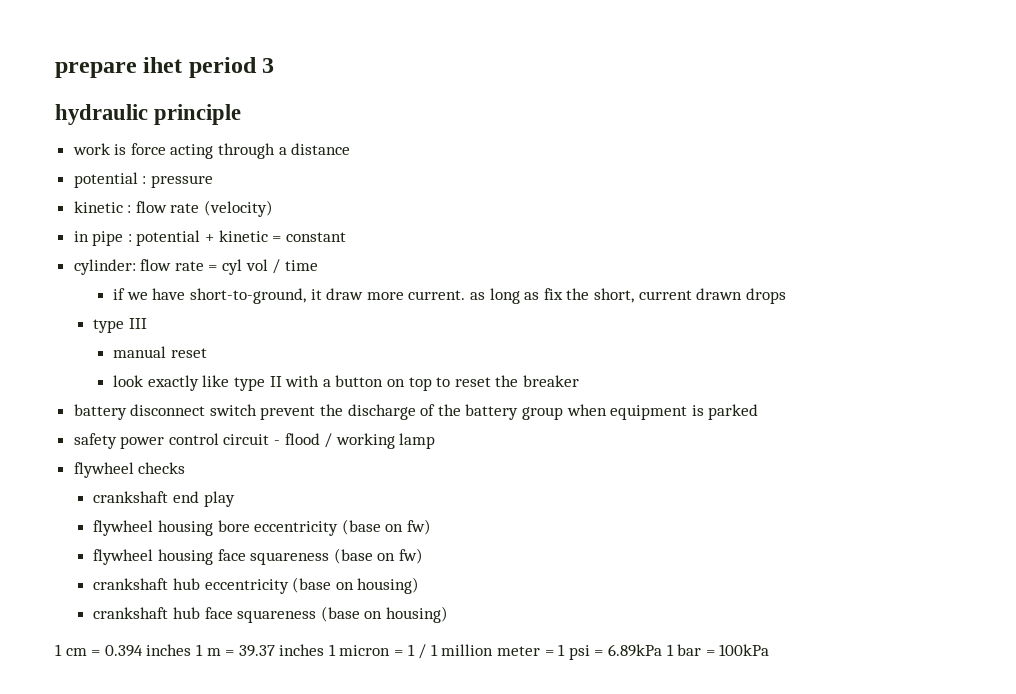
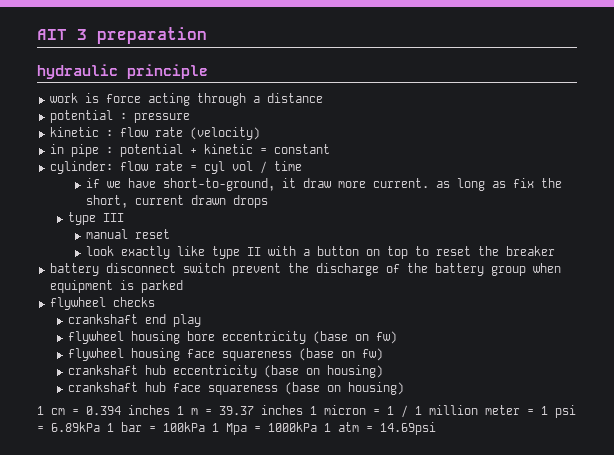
[55,57,257,78] prepare ihet period -> [37,29,67,40] AIT
(275, 65) none -> [97,27,207,44] preparation
[73,433,436,449] // safety power control circuit - flood / working lamp -> (183, 286) none
(770, 650) none -> [212,422,436,435] 1 Mpa = 1000kPa 1 atm = 14.69psi

